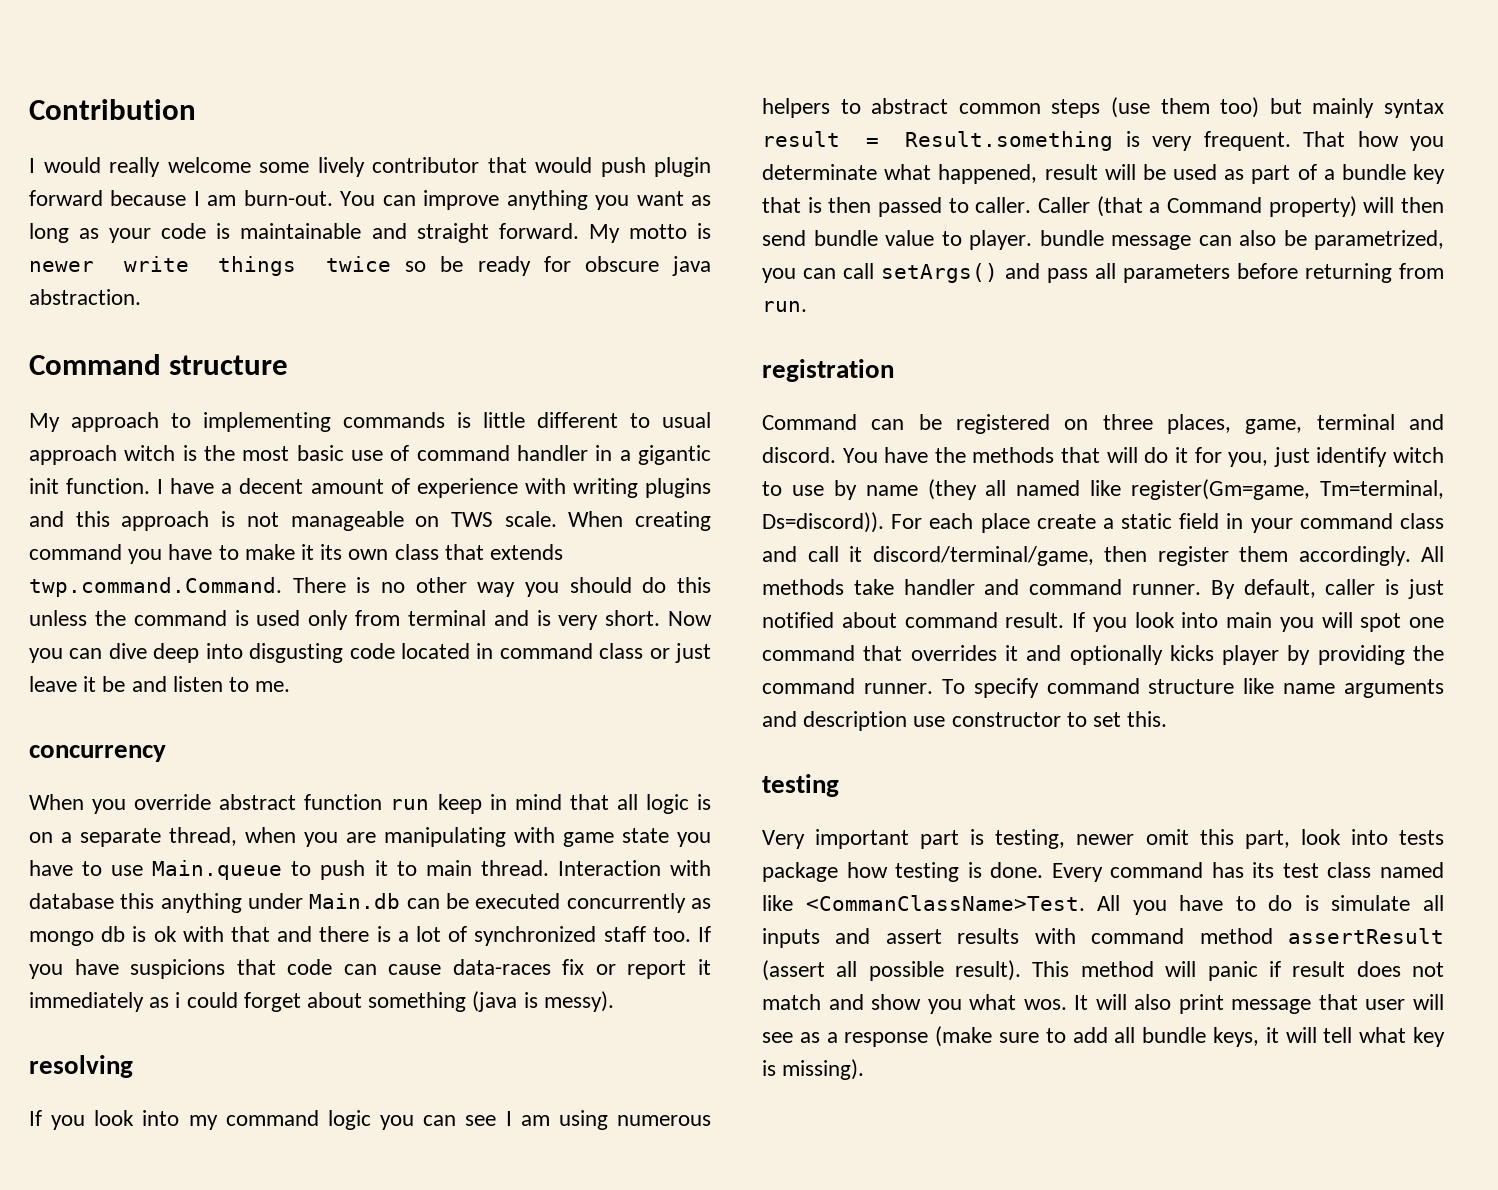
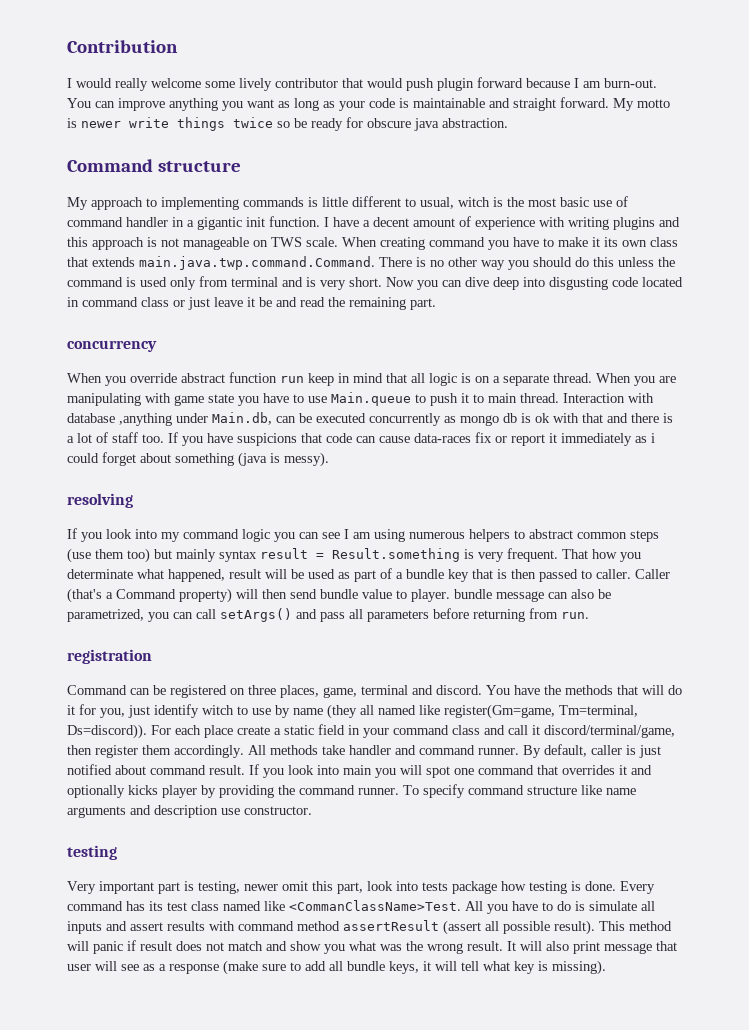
[662,412,711,428] [29,445,117,465] usual approach -> [420,197,454,209] usual,
[29,577,282,597] twp.command.Command. -> [139,256,375,270] main.java.twp.command.Command.
[172,676,291,692] listen to me. -> [300,297,436,310] read the remaining part.
[169,827,296,846] thread, when -> [553,373,631,383] thread. When
[120,893,401,913] this anything under Main.db -> [119,412,272,426] ,anything under Main.db,
[474,926,597,946] synchronized -> (108, 437) none
[1096,196,1143,217] (that -> [67,588,102,603] (that's
[951,711,1168,727] constructor to set this. -> [244,806,312,815] constructor.
[1023,999,1067,1010] wos. -> [380,941,503,954] was the wrong result.

